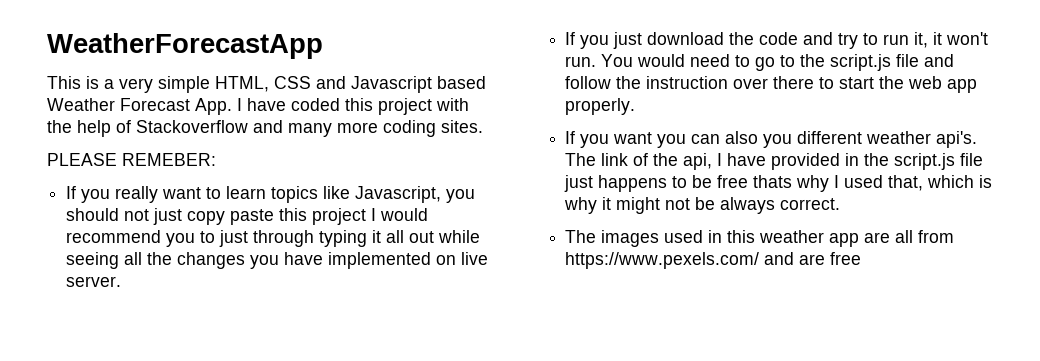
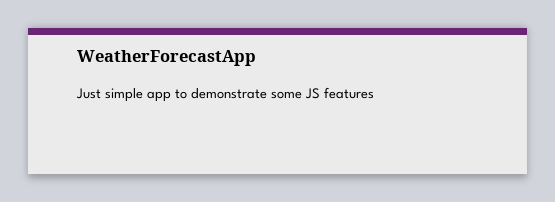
[47,76,486,93] [47,98,469,115] [47,120,483,137] [47,153,216,166] [66,186,476,203] [66,208,429,225] [66,230,481,247] [66,252,489,269] [66,276,122,287] [565,32,989,49] [565,54,955,71] [565,76,978,93] [565,98,636,115] [565,131,978,148] [565,153,984,170] [564,175,993,192] [564,197,841,214] [565,230,955,247] [565,252,862,269] This is a very simple HTML, CSS and Javascript based Weather Forecast App. I have coded this project with the help of Stackoverflow and many more coding sites. // PLEASE REMEBER: // If you really want to learn topics like Javascript, you should not just copy paste this project I would recommend you to just through typing it all out while seeing all the changes you have implemented on live server. // If you just download the code and try to run it, it won't run. You would need to go to the script.js file and follow the instruction over there to start the web app properly. // If you want you can also you different weather api's. The link of the api, I have provided in the script.js file just happens to be free thats why I used that, which is why it might not be always correct. // The images used in this weather app are all from https://www.pexels.com/ and are free -> [76,87,374,102] Just simple app to demonstrate some JS features

